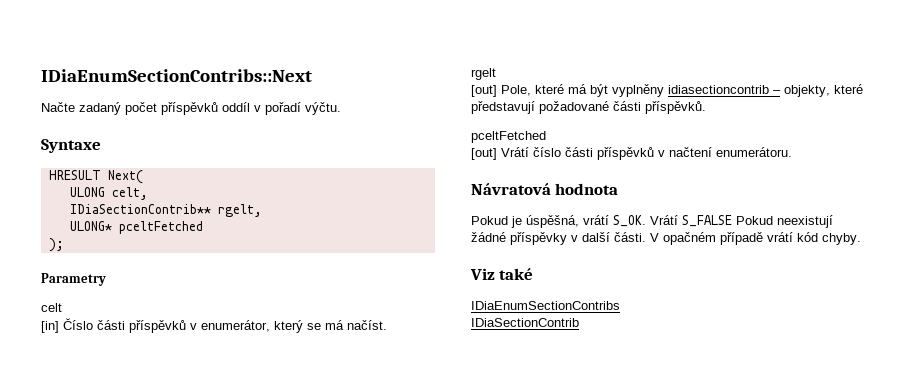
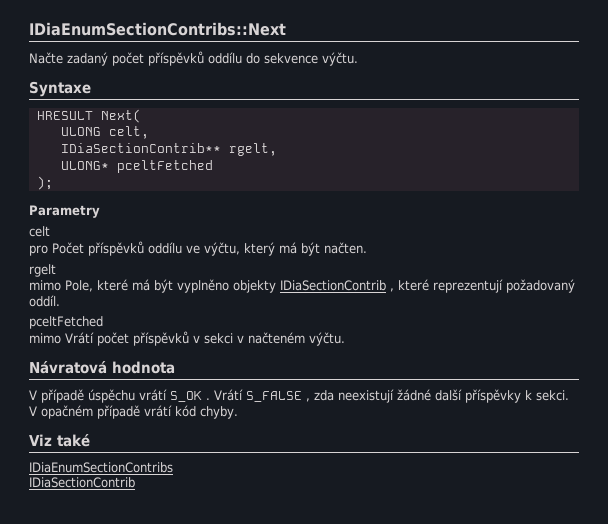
[222,102,301,115] oddíl v pořadí -> [208,52,318,64] oddílu do sekvence
[41,318,387,333] [in] Číslo části příspěvků v enumerátor, který se má načíst. -> [29,241,367,256] pro Počet příspěvků oddílu ve výčtu, který má být načten.
[471,85,497,97] [out] -> [29,280,61,291] mimo
[612,84,863,97] [471,101,706,114] [471,131,546,143] [471,147,792,160] [471,183,619,195] [471,215,833,228] [471,232,646,245] vyplněny idiasectioncontrib – objekty, které představují požadované části příspěvků. // pceltFetched // [out] Vrátí číslo části příspěvků v načtení enumerátoru. // Návratová hodnota // Pokud je úspěšná, vrátí S_OK. Vrátí S_FALSE Pokud neexistují žádné příspěvky v další části. -> [177,279,575,293] [29,295,60,307] [29,316,103,329] [29,331,345,346] [29,361,175,374] [29,389,569,403] vyplněno objekty IDiaSectionContrib , které reprezentují požadovaný oddíl. // pceltFetched // mimo Vrátí počet příspěvků v sekci v načteném výčtu. // Návratová hodnota // V případě úspěchu vrátí S_OK . Vrátí S_FALSE , zda neexistují žádné další příspěvky k sekci.

